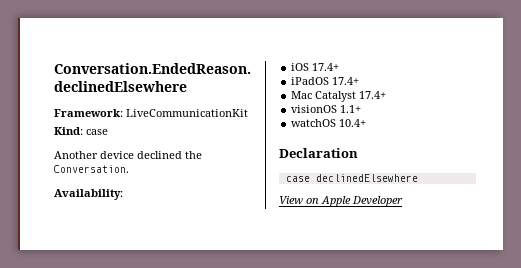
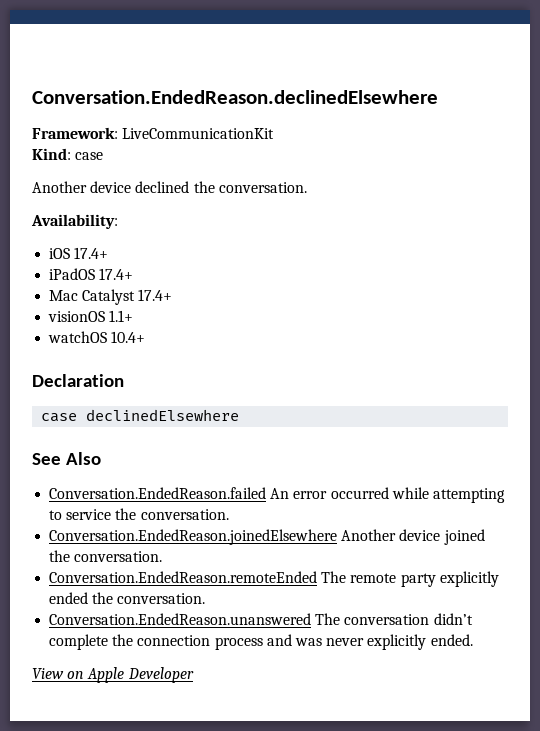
[54,165,129,173] Conversation. -> [218,182,307,193] conversation.
(418, 178) none -> [32,452,102,465] [49,487,505,503] [49,508,229,520] [49,529,485,545] [49,550,163,562] [49,571,499,587] [49,592,206,604] [49,613,473,625] [49,634,473,650] // See Also // Conversation.EndedReason.failed An error occurred while attempting to service the conversation. // Conversation.EndedReason.joinedElsewhere Another device joined the conversation. // Conversation.EndedReason.remoteEnded The remote party explicitly ended the conversation. // Conversation.EndedReason.unanswered The conversation didn’t complete the connection process and was never explicitly ended.

